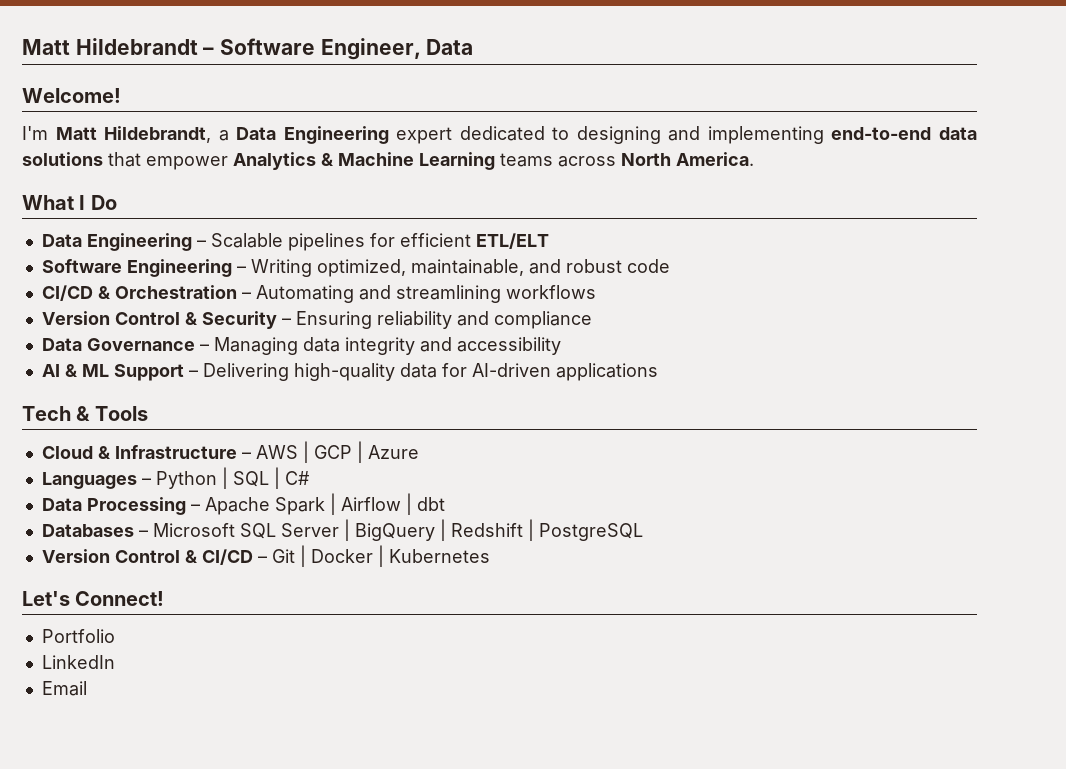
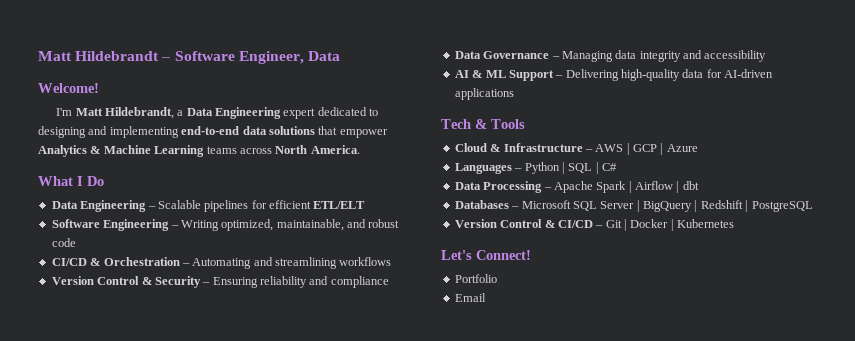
[41,655,115,669] // LinkedIn -> (497, 278) none

